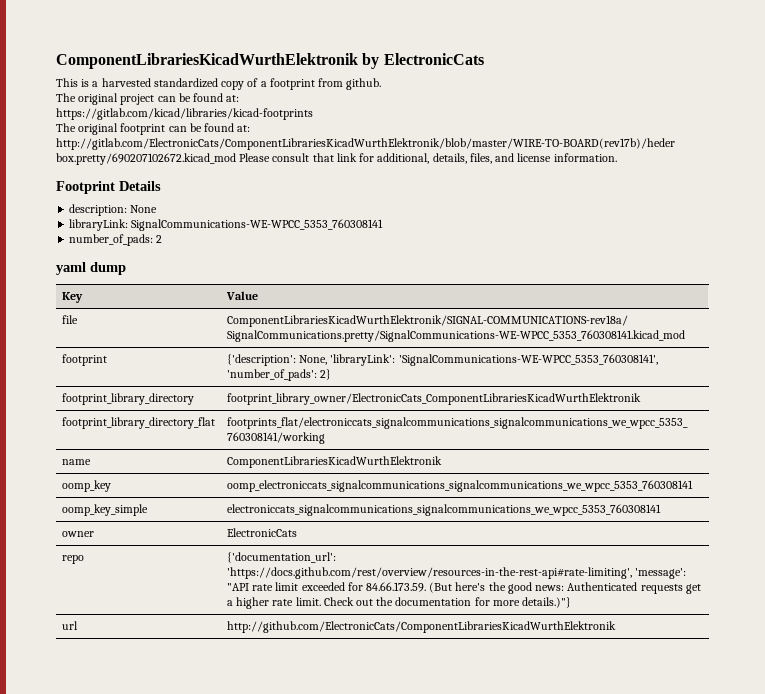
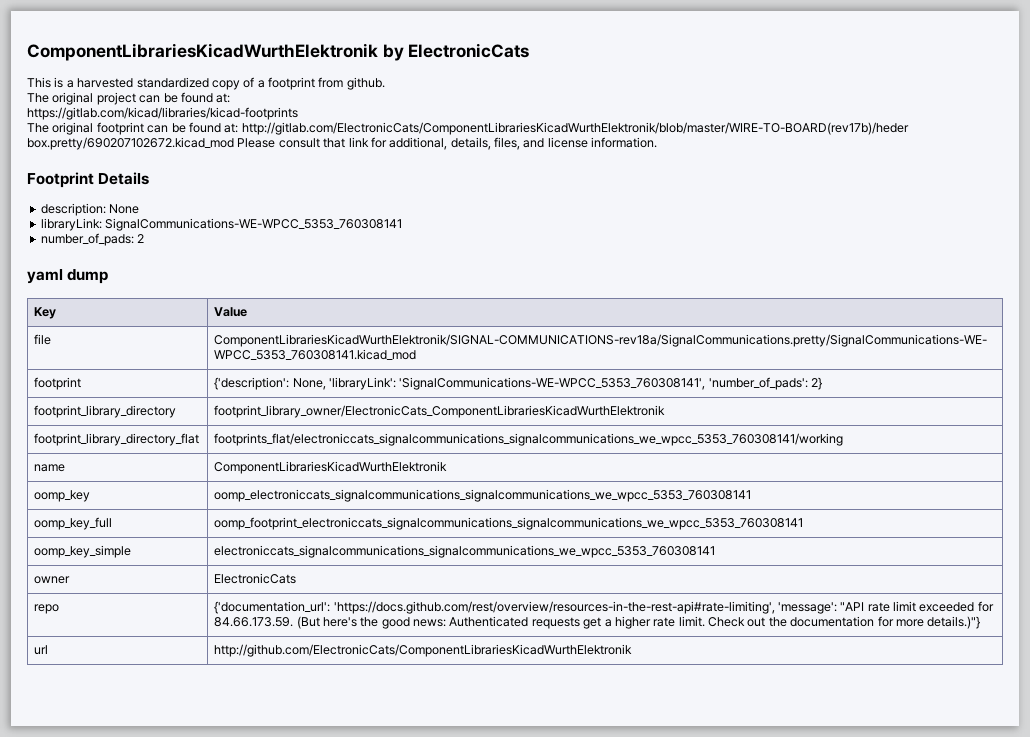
(693, 486) none -> [34,517,113,530] [214,517,804,530] // oomp_key_full | oomp_footprint_electroniccats_signalcommunications_signalcommunications_we_wpcc_5353_760308141

